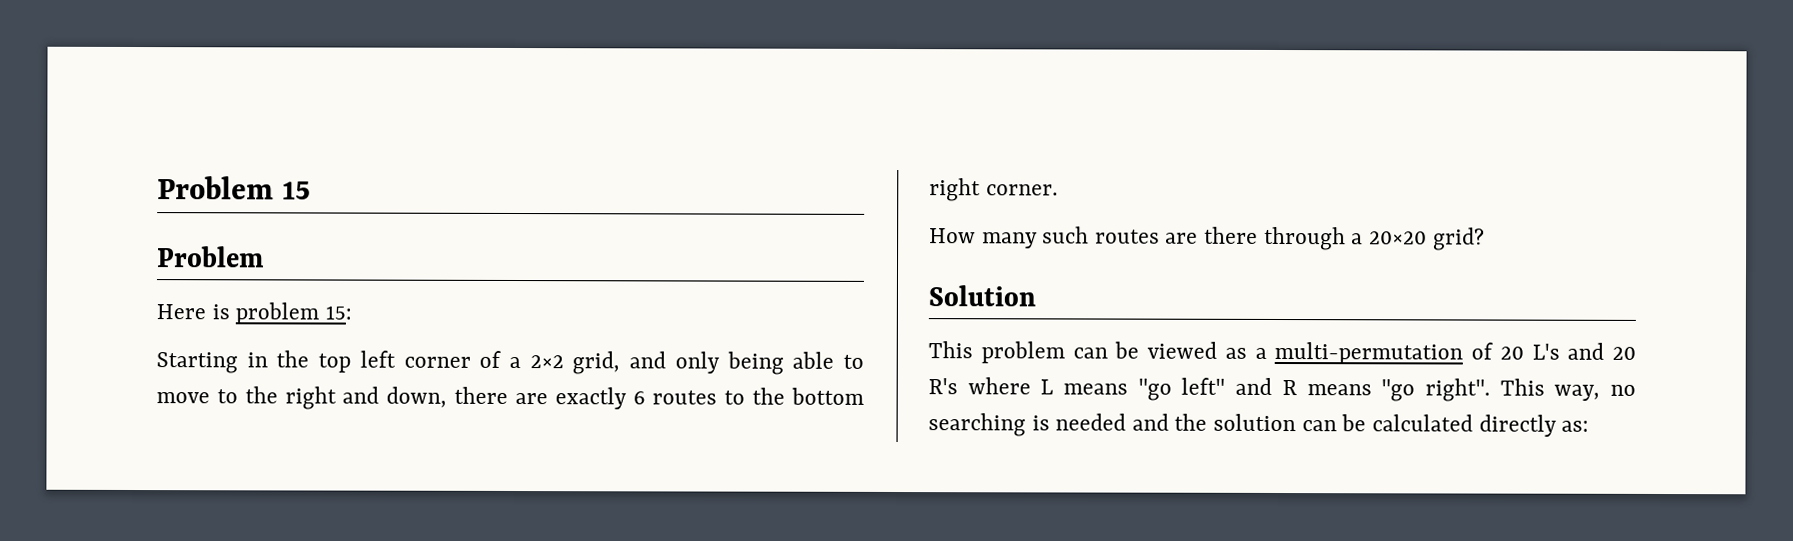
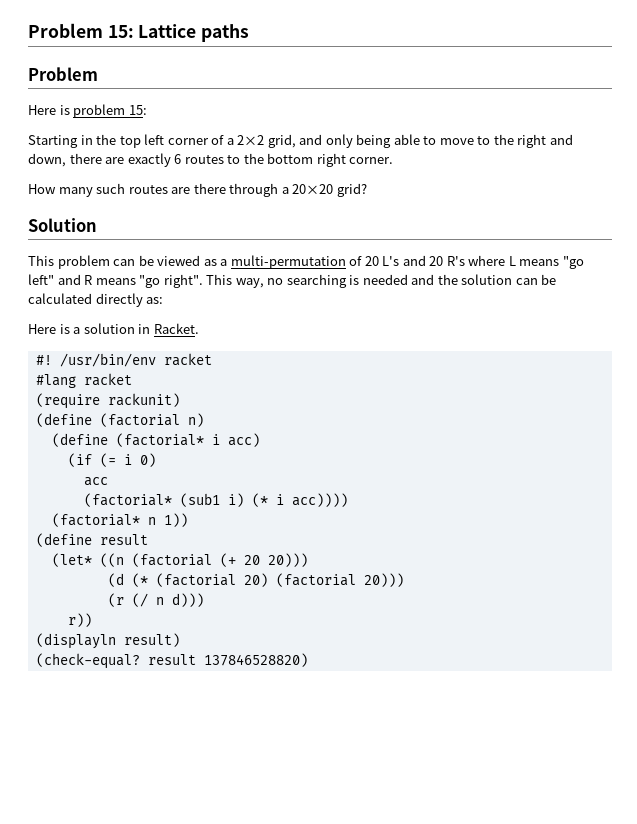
[157,176,312,200] Problem 15 -> [28,23,250,42] Problem 15: Lattice paths
(1590, 426) none -> [28,323,199,334] [35,353,212,367] [35,373,132,388] [35,393,180,409] [35,413,204,427] [51,433,260,447] [67,453,156,467] [83,477,108,486] [83,493,348,507] [51,513,188,527] [35,533,148,547] [51,553,308,567] [107,573,404,587] [107,593,204,607] [67,613,92,627] [35,633,180,649] [35,653,308,669] // Here is a solution in Racket. // #! /usr/bin/env racket // #lang racket // (require rackunit) // (define (factorial n) // (define (factorial* i acc) // (if (= i 0) // acc // (factorial* (sub1 i) (* i acc)))) // (factorial* n 1)) // (define result // (let* ((n (factorial (+ 20 20))) // (d (* (factorial 20) (factorial 20))) // (r (/ n d))) // r)) // (displayln result) // (check-equal? result 137846528820)

